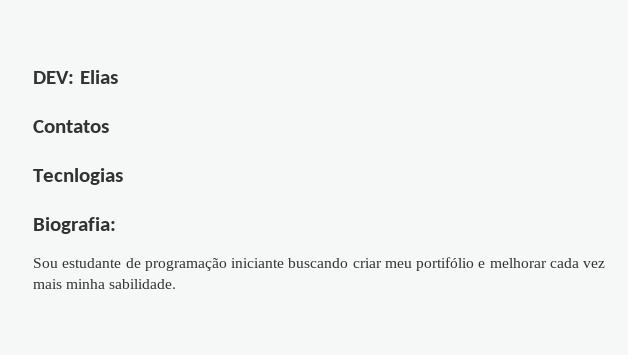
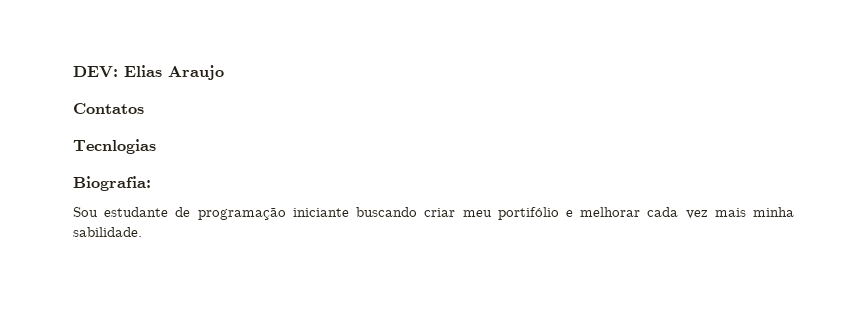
(118, 77) none -> [168,65,224,80] Araujo

